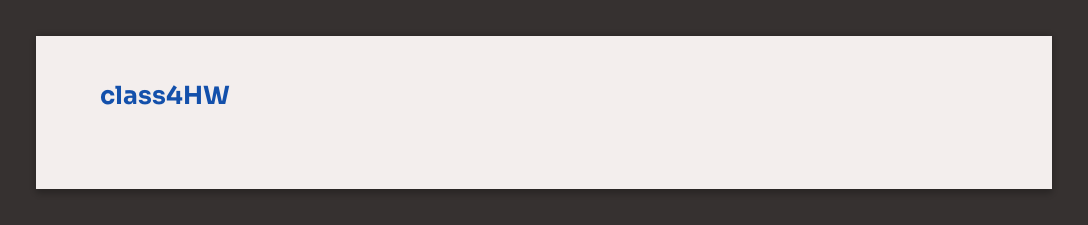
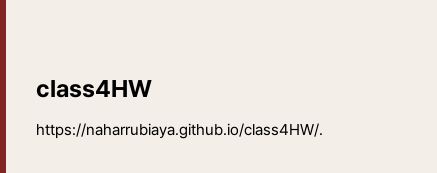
(230, 95) none -> [36,123,323,139] // https://naharrubiaya.github.io/class4HW/.

